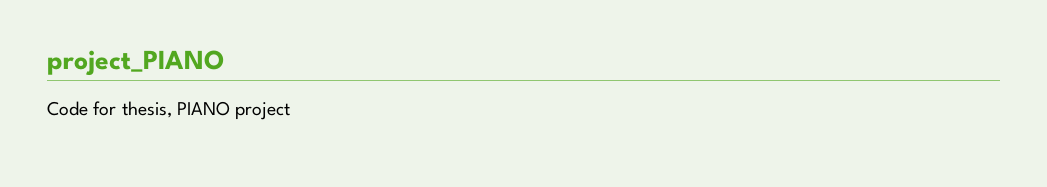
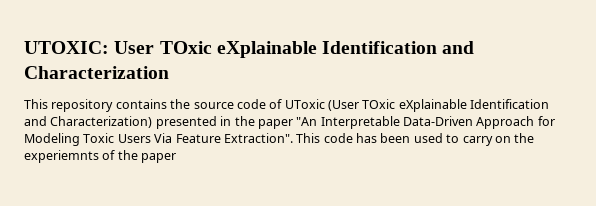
[47,50,224,76] [47,101,291,120] project_PIANO // Code for thesis, PIANO project -> [24,41,475,58] [24,66,169,79] [24,99,550,112] [24,116,555,129] [24,133,535,146] [24,150,177,163] UTOXIC: User TOxic eXplainable Identification and Characterization // This repository contains the source code of UToxic (User TOxic eXplainable Identification and Characterization) presented in the paper "An Interpretable Data-Driven Approach for Modeling Toxic Users Via Feature Extraction". This code has been used to carry on the experiemnts of the paper

